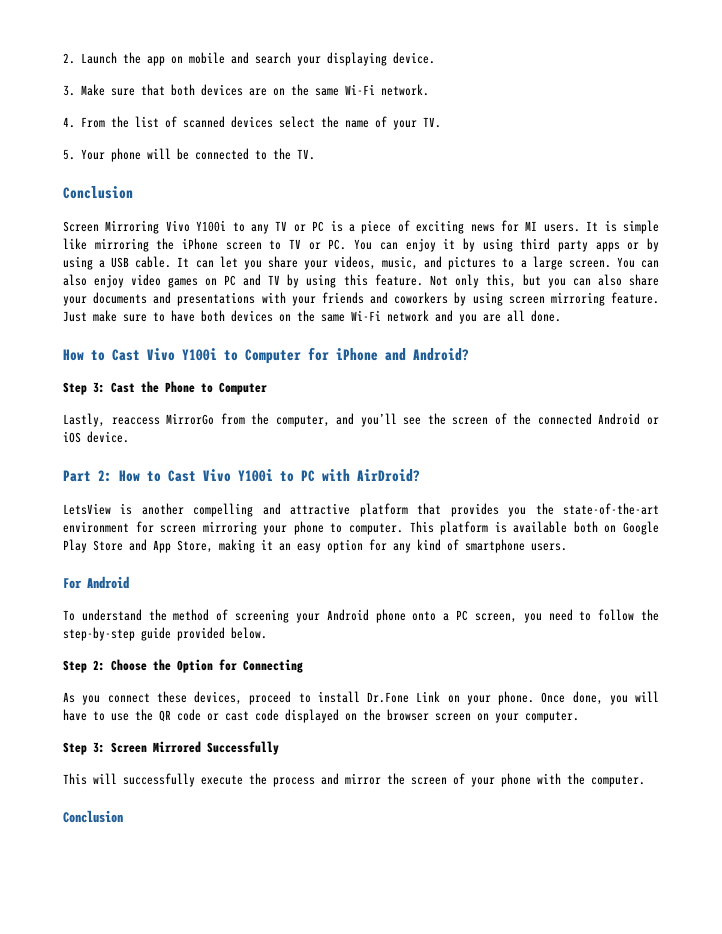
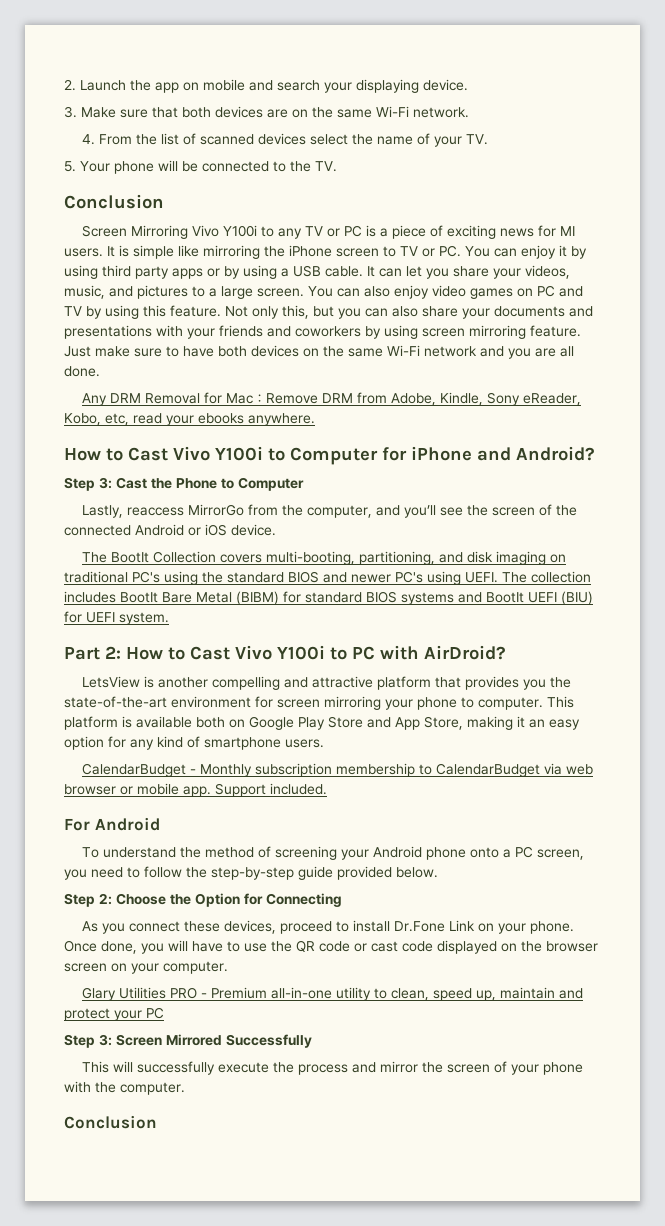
(561, 316) none -> [82,392,582,406] [64,413,315,426] // Any DRM Removal for Mac：Remove DRM from Adobe, Kindle, Sony eReader, Kobo, etc, read your ebooks anywhere.
(129, 437) none -> [82,551,567,565] [64,571,591,585] [64,591,593,605] [64,611,169,625] // The BootIt Collection covers multi-booting, partitioning, and disk imaging on traditional PC's using the standard BIOS and newer PC's using UEFI. The collection includes BootIt Bare Metal (BIBM) for standard BIOS systems and BootIt UEFI (BIU) for UEFI system.
(567, 547) none -> [82,763,594,777] [64,783,327,797] // CalendarBudget - Monthly subscription membership to CalendarBudget via web browser or mobile app. Support included.
(579, 717) none -> [82,987,584,1001] [64,1007,164,1021] // Glary Utilities PRO - Premium all-in-one utility to clean, speed up, maintain and protect your PC

